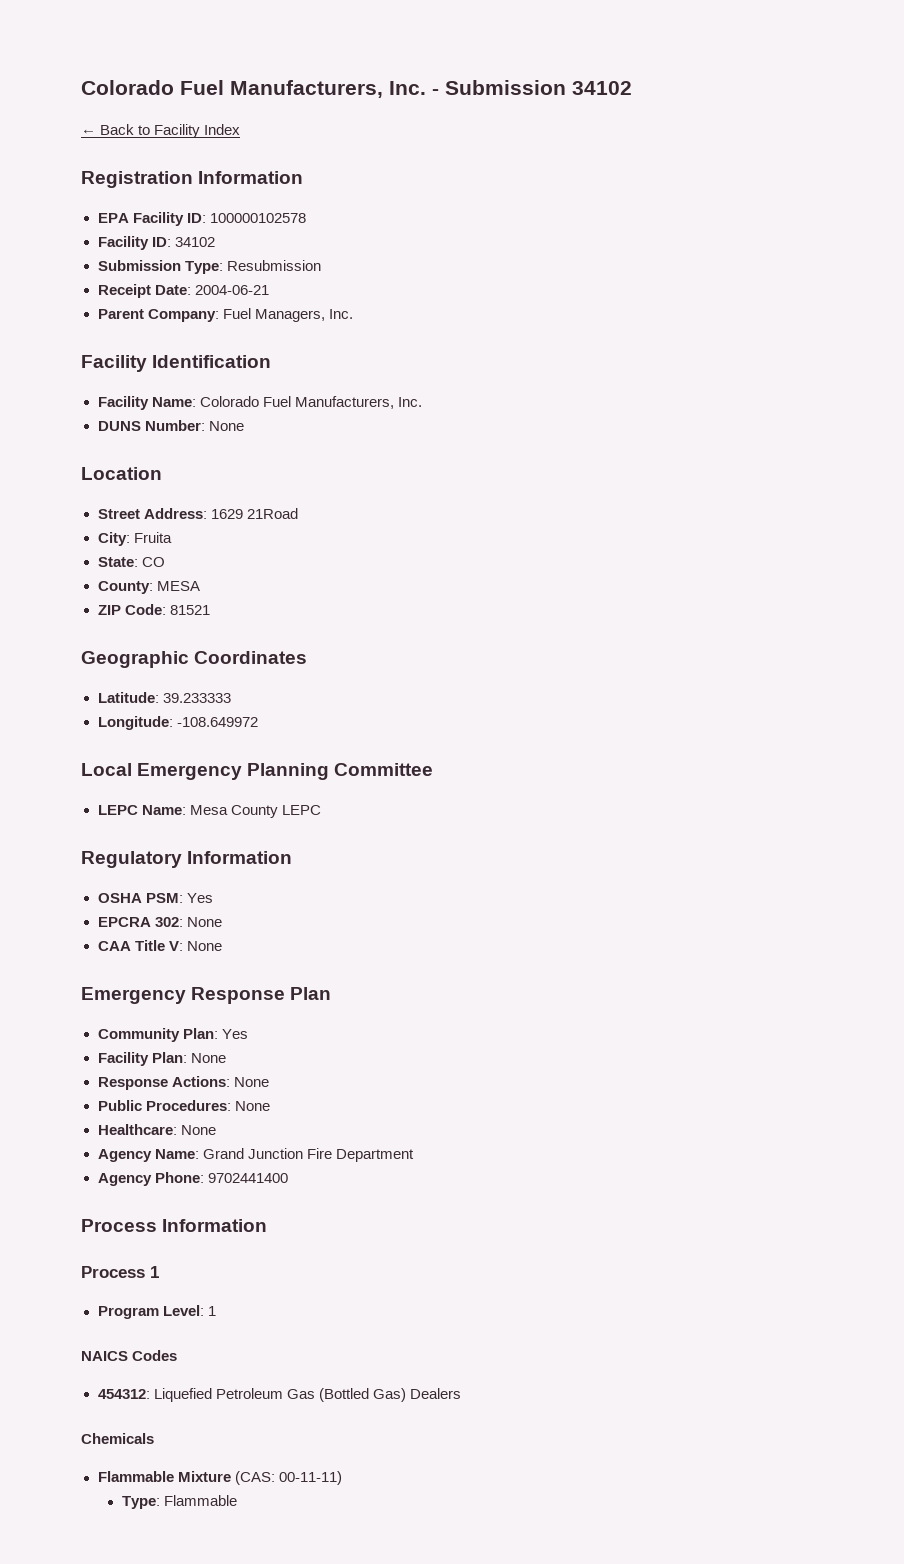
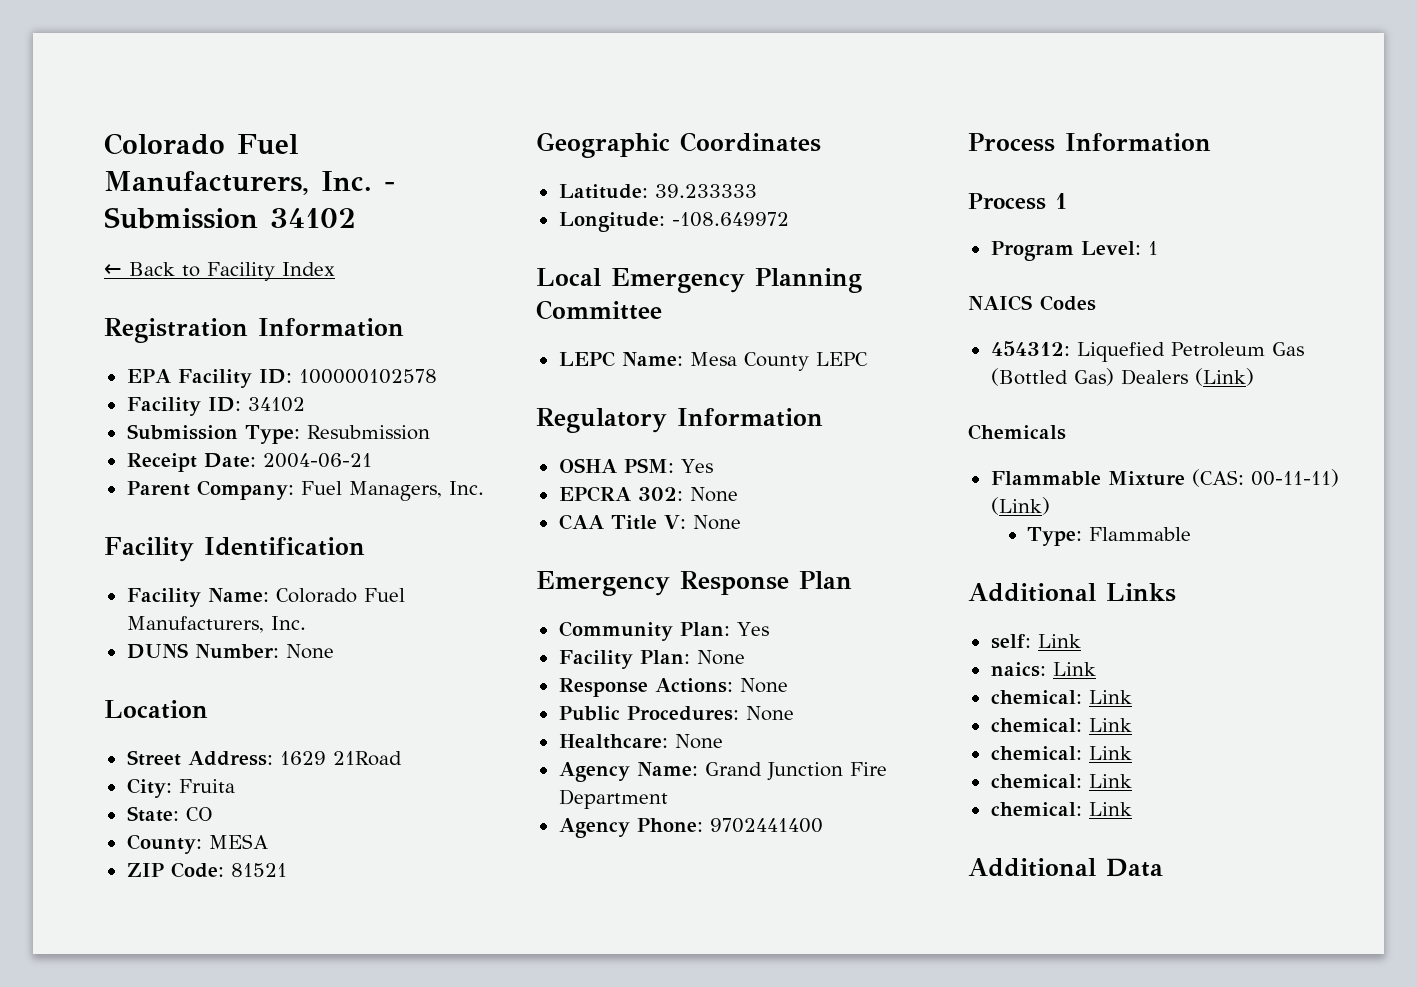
(461, 1393) none -> [1194,368,1254,386] (Link)
(342, 1478) none -> [990,497,1050,515] (Link)
(238, 1500) none -> [968,583,1176,602] [990,634,1081,649] [990,662,1096,677] [990,690,1132,704] [990,718,1132,732] [990,746,1132,760] [990,774,1132,788] [990,802,1132,816] [968,858,1163,877] // Additional Links // self: Link // naics: Link // chemical: Link // chemical: Link // chemical: Link // chemical: Link // chemical: Link // Additional Data

